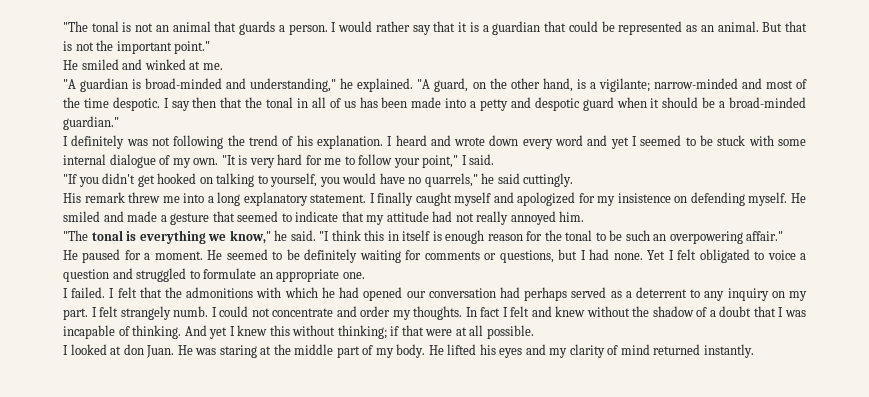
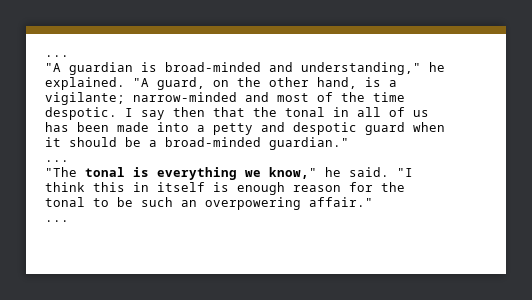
[63,21,808,35] [63,40,211,54] [63,59,223,70] "The tonal is not an animal that guards a person. I would rather say that it is a guardian that could be represented as an animal. But that is not the important point." // He smiled and winked at me. -> [45,55,69,57] ...
[63,135,807,149] [63,154,495,168] [63,173,574,187] [63,192,806,206] [63,211,585,225] I definitely was not following the trend of his explanation. I heard and wrote down every word and yet I seemed to be stuck with some internal dialogue of my own. "It is very hard for me to follow your point," I said. // "If you didn't get hooked on talking to yourself, you would have no quarrels," he said cuttingly. // His remark threw me into a long explanatory statement. I finally caught myself and apologized for my insistence on defending myself. He smiled and made a gesture that seemed to indicate that my attitude had not really annoyed him. -> [45,160,69,162] ...
[63,249,807,263] [63,268,365,282] [63,287,808,301] [63,306,806,320] [63,325,534,339] [63,344,754,358] He paused for a moment. He seemed to be definitely waiting for comments or questions, but I had none. Yet I felt obligated to voice a question and struggled to formulate an appropriate one. // I failed. I felt that the admonitions with which he had opened our conversation had perhaps served as a deterrent to any inquiry on my part. I felt strangely numb. I could not concentrate and order my thoughts. In fact I felt and knew without the shadow of a doubt that I was incapable of thinking. And yet I knew this without thinking; if that were at all possible. // I looked at don Juan. He was staring at the middle part of my body. He lifted his eyes and my clarity of mind returned instantly. -> [45,220,69,222] ...

